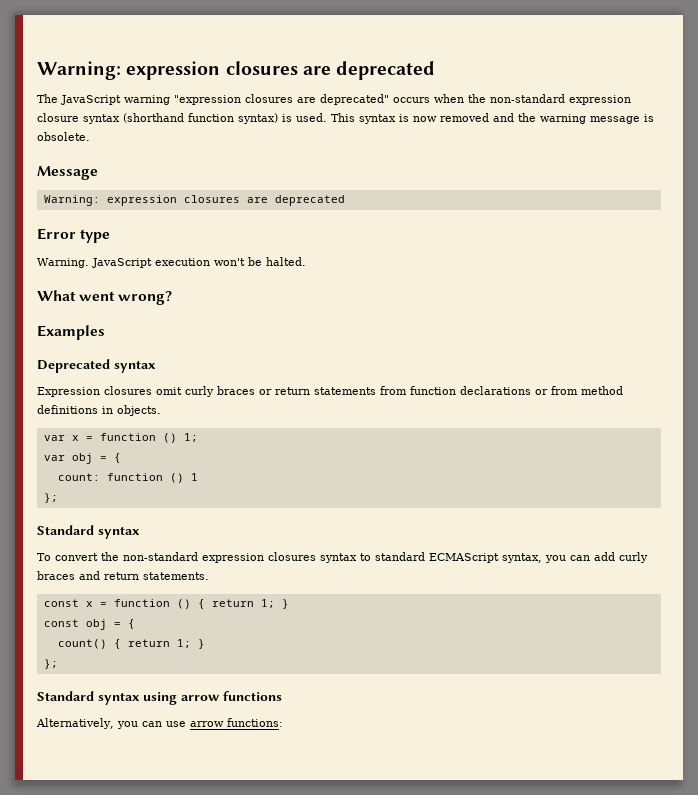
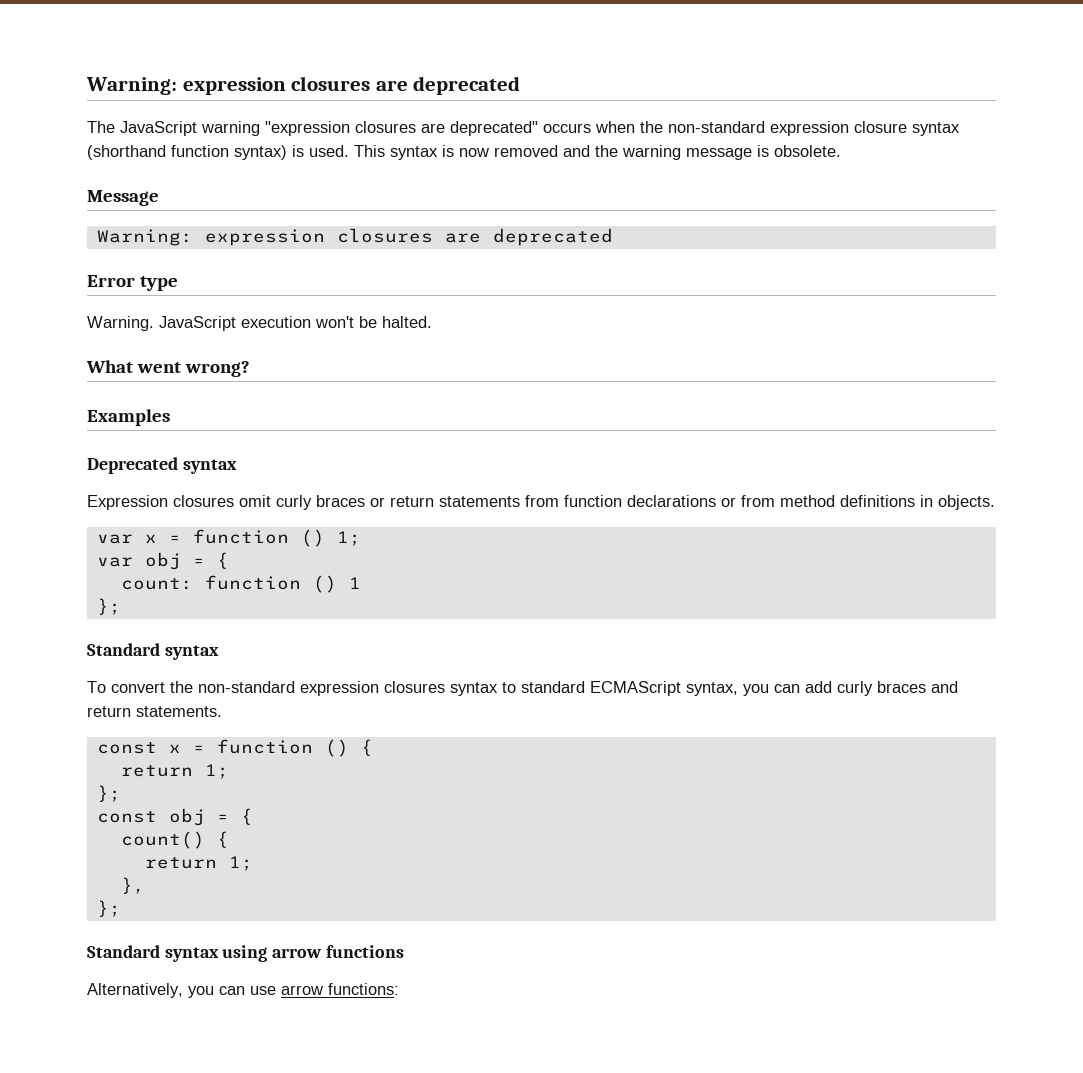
[211,599,289,609] return 1; } -> [120,764,229,779] [96,785,121,802] // return 1; // };
[127,639,205,649] return 1; } -> [144,856,253,871] [120,877,145,894] // return 1; // },

